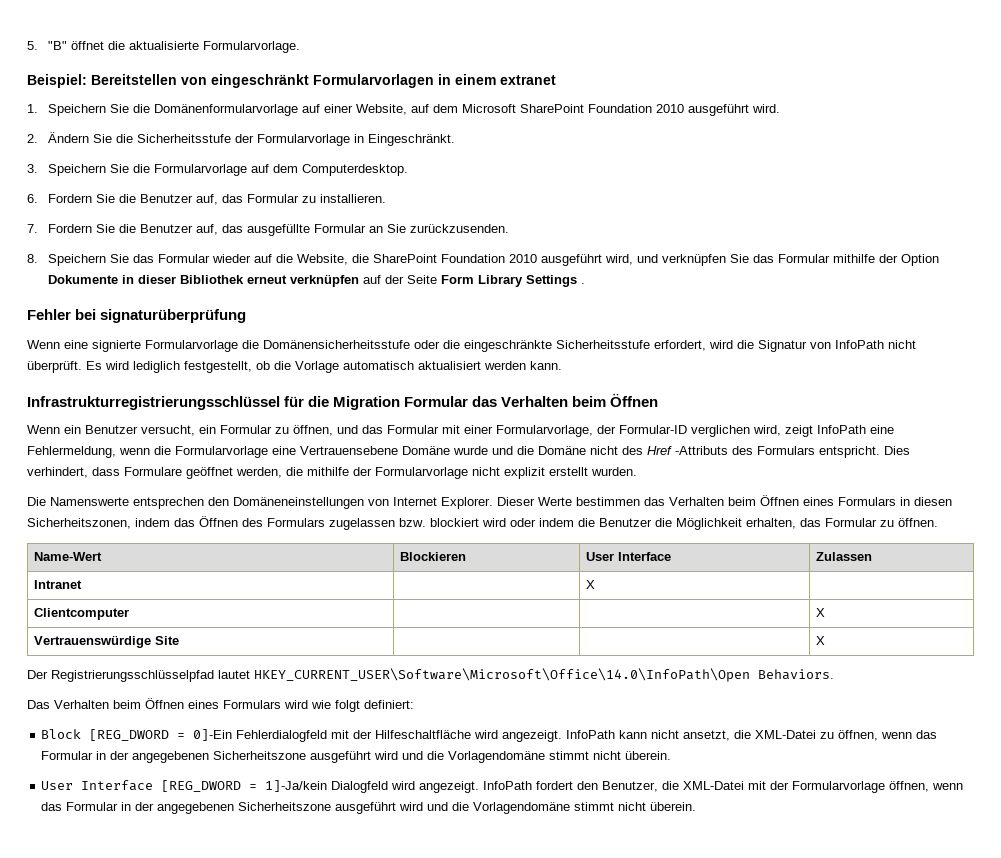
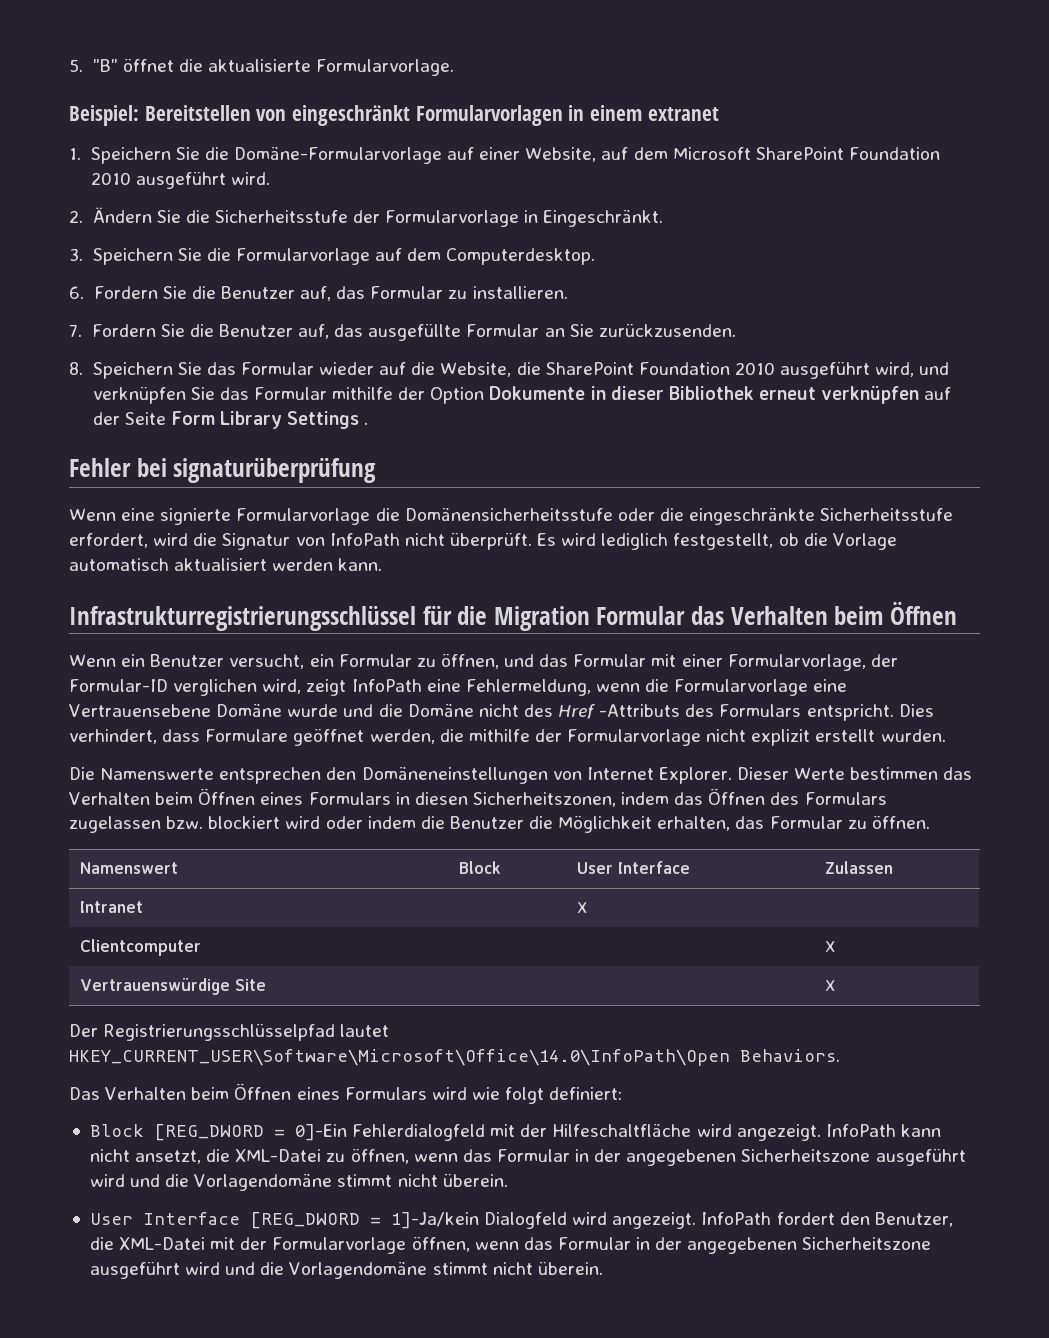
[154,104,299,116] Domänenformularvorlage -> [233,147,442,164] Domäne-Formularvorlage
[34,552,103,561] [400,552,467,561] Name-Wert | Blockieren -> [80,862,179,874] [459,861,502,874] Namenswert | Block

